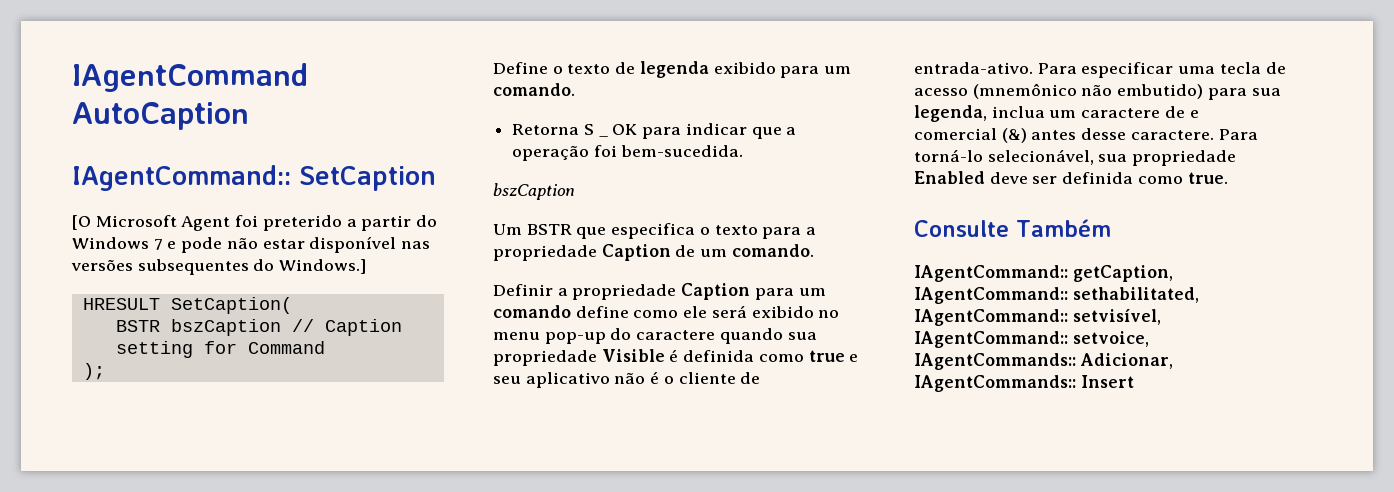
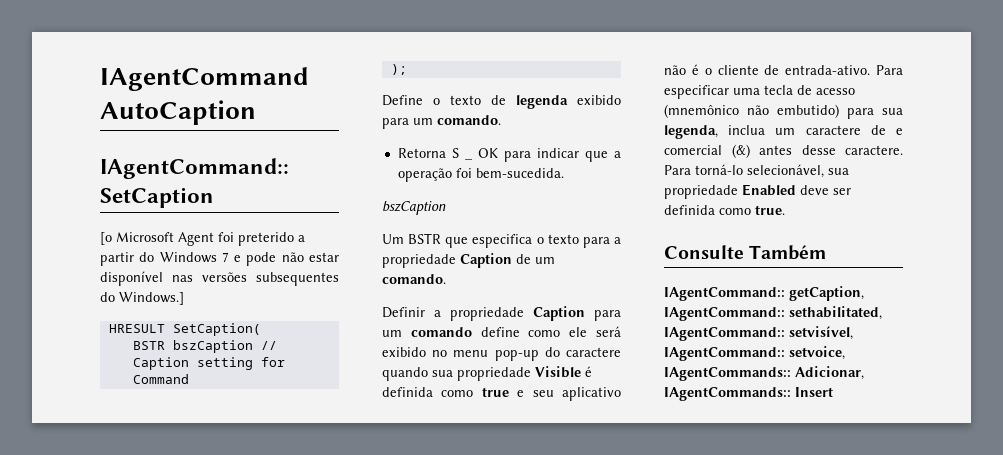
[72,215,91,230] [O -> [100,232,112,245] [o

